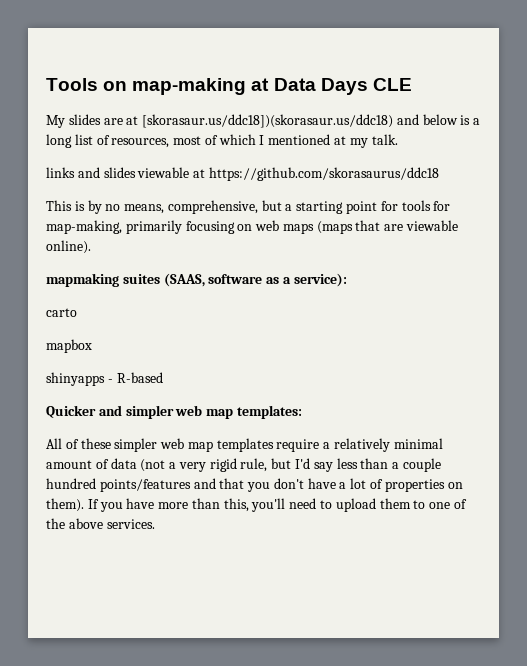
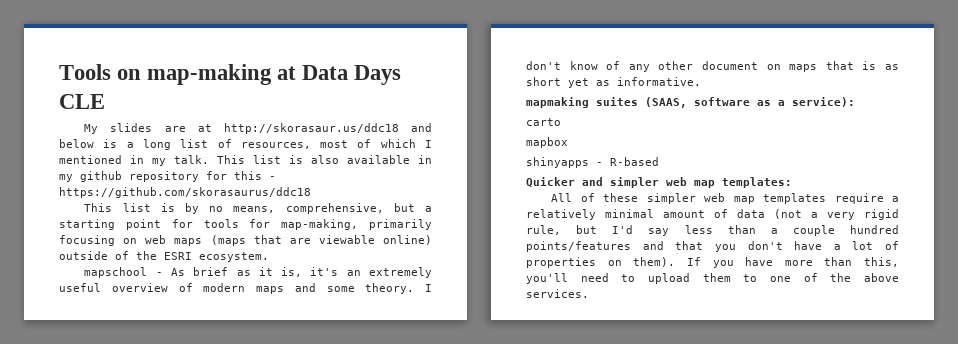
[142,114,394,128] [skorasaur.us/ddc18])(skorasaur.us/ddc18) -> [223,123,399,134] http://skorasaur.us/ddc18
[334,136,347,145] at -> [130,155,144,164] in
[46,167,206,178] // links and slides viewable at -> [217,155,432,164] [59,171,276,182] This list is also available in my github repository for this -
(72, 205) none -> [122,203,151,212] list
[46,240,91,254] online). -> [383,235,432,245] [59,251,269,262] [84,267,432,278] [59,283,432,294] [526,61,899,72] [526,77,701,88] online) outside of the ESRI ecosystem. // mapschool - As brief as it is, it's an extremely useful overview of modern maps and some theory. I don't know of any other document on maps that is as short yet as informative.

